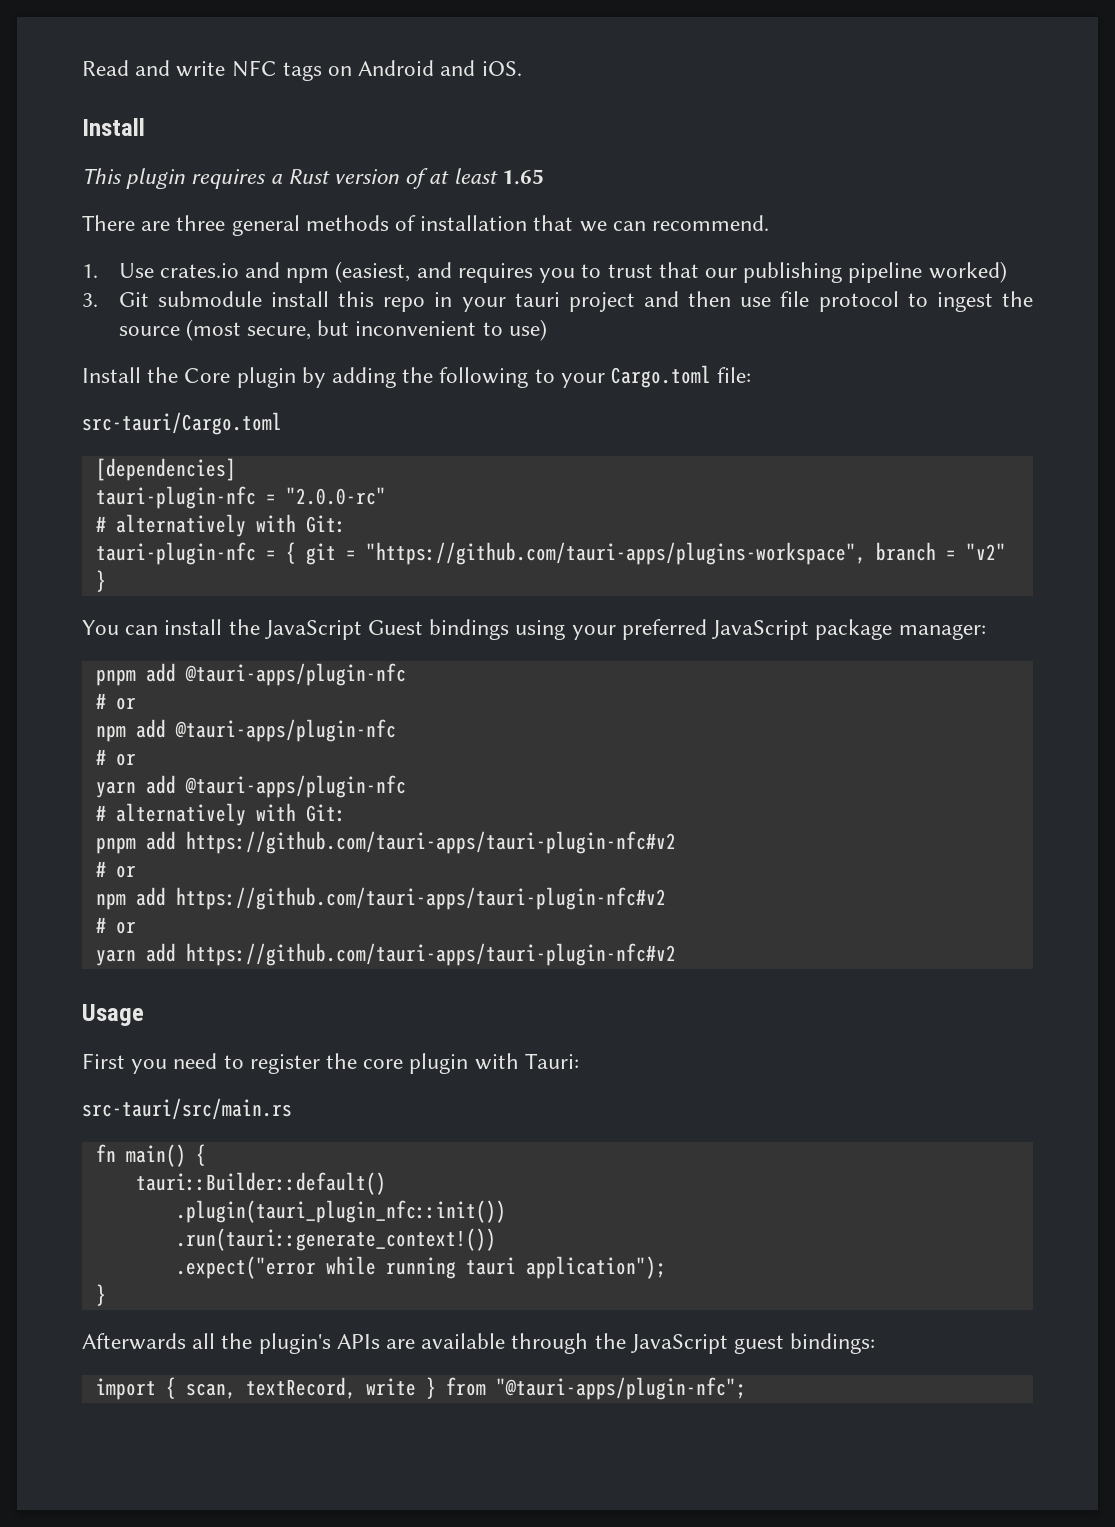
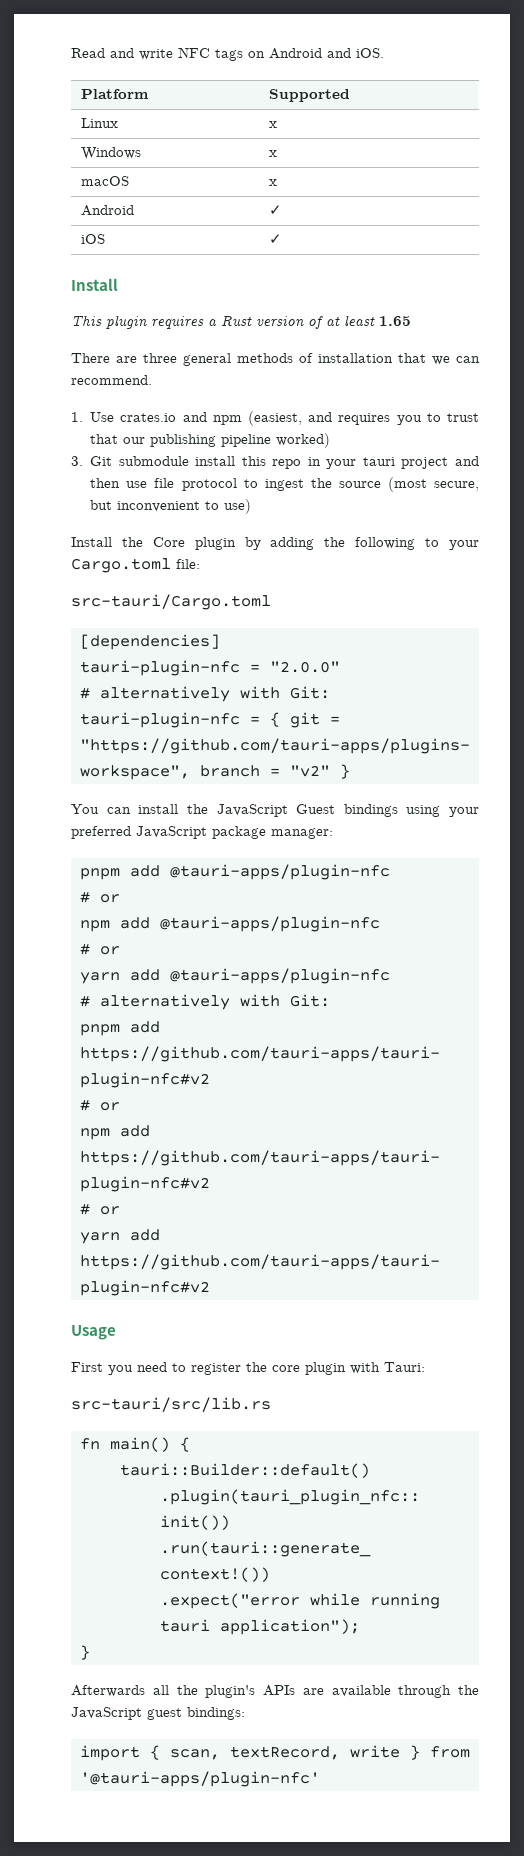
(522, 68) none -> [80,89,149,99] [268,89,350,102] [80,118,118,128] [268,121,277,128] [80,147,141,160] [268,150,277,157] [80,176,129,186] [268,179,277,186] [80,205,134,216] [268,205,282,215] [80,234,105,244] [268,234,282,244] // Platform | Supported // Linux | x // Windows | x // macOS | x // Android | ✓ // iOS | ✓
[285,487,386,505] "2.0.0-rc" -> [269,661,340,673] "2.0.0"
[82,1098,292,1120] src-tauri/src/main.rs -> [71,1397,271,1412] src-tauri/src/lib.rs
[495,1377,746,1400] "@tauri-apps/plugin-nfc"; -> [79,1771,320,1787] '@tauri-apps/plugin-nfc'

